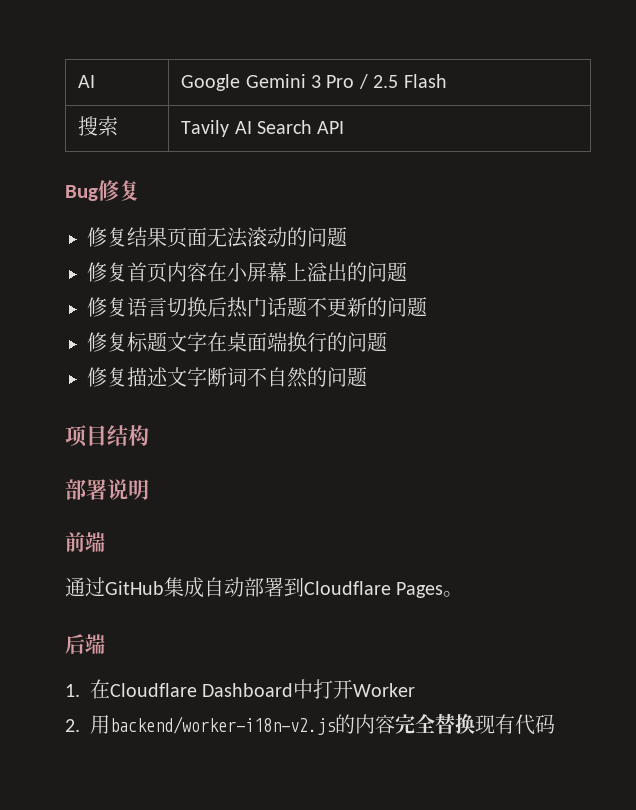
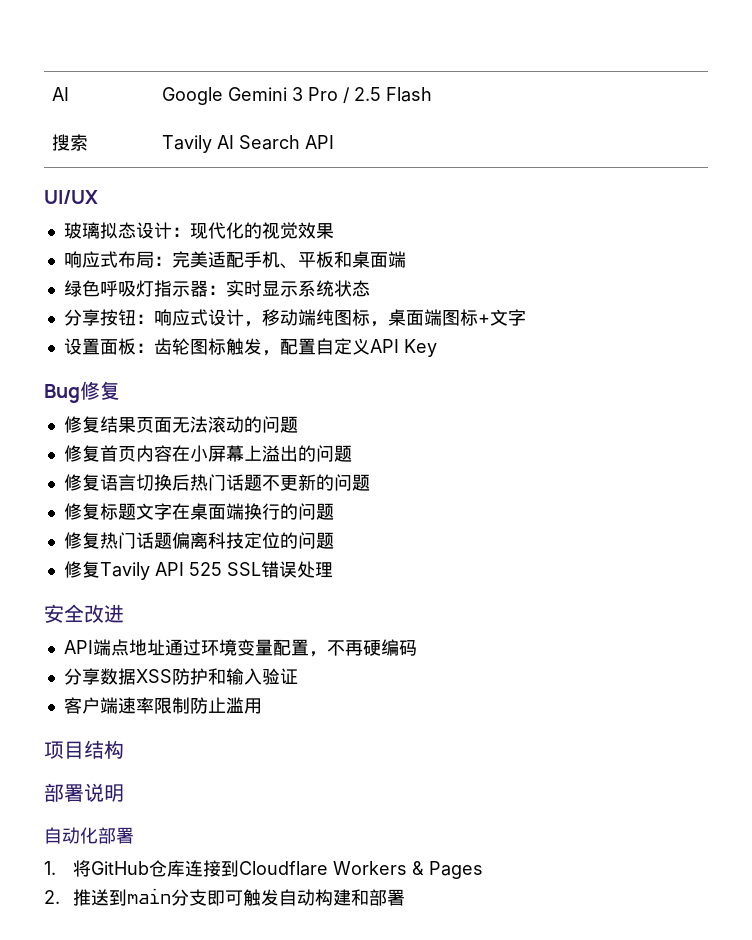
(345, 127) none -> [44,190,98,204] [63,222,334,239] [63,251,406,269] [63,280,370,297] [63,309,526,327] [63,338,437,357] // UI/UX // 玻璃拟态设计：现代化的视觉效果 // 响应式布局：完美适配手机、平板和桌面端 // 绿色呼吸灯指示器：实时显示系统状态 // 分享按钮：响应式设计，移动端纯图标，桌面端图标+文字 // 设置面板：齿轮图标触发，配置自定义API Key
[127,367,367,388] [65,425,149,447] [65,479,149,500] [65,532,105,552] [65,577,464,598] [65,634,105,654] [65,679,416,699] [65,713,555,735] 描述文字断词不自然的问题 // 项目结构 // 部署说明 // 前端 // 通过GitHub集成自动部署到Cloudflare Pages。 // 后端 // 1.在Cloudflare Dashboard中打开Worker // 2.用backend/worker-i18n-v2.js的内容完全替换现有代码 -> [99,532,334,549] [63,561,333,580] [44,604,124,623] [63,639,417,657] [63,668,298,685] [63,697,262,714] [44,740,124,759] [44,783,124,802] [44,827,134,844] [44,860,484,879] [44,888,406,906] 热门话题偏离科技定位的问题 // 修复Tavily API 525 SSL错误处理 // 安全改进 // API端点地址通过环境变量配置，不再硬编码 // 分享数据XSS防护和输入验证 // 客户端速率限制防止滥用 // 项目结构 // 部署说明 // 自动化部署 // 1.将GitHub仓库连接到Cloudflare Workers & Pages // 2.推送到main分支即可触发自动构建和部署

